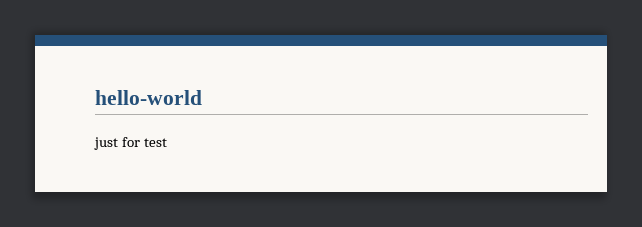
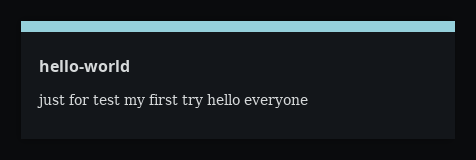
(167, 142) none -> [124,94,308,108] my first try hello everyone

